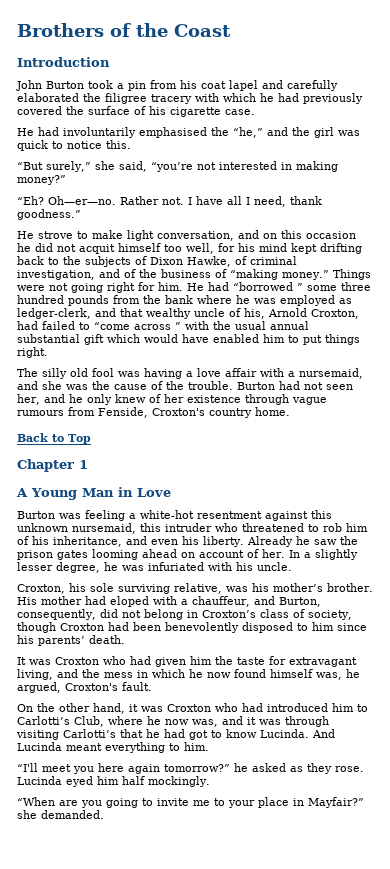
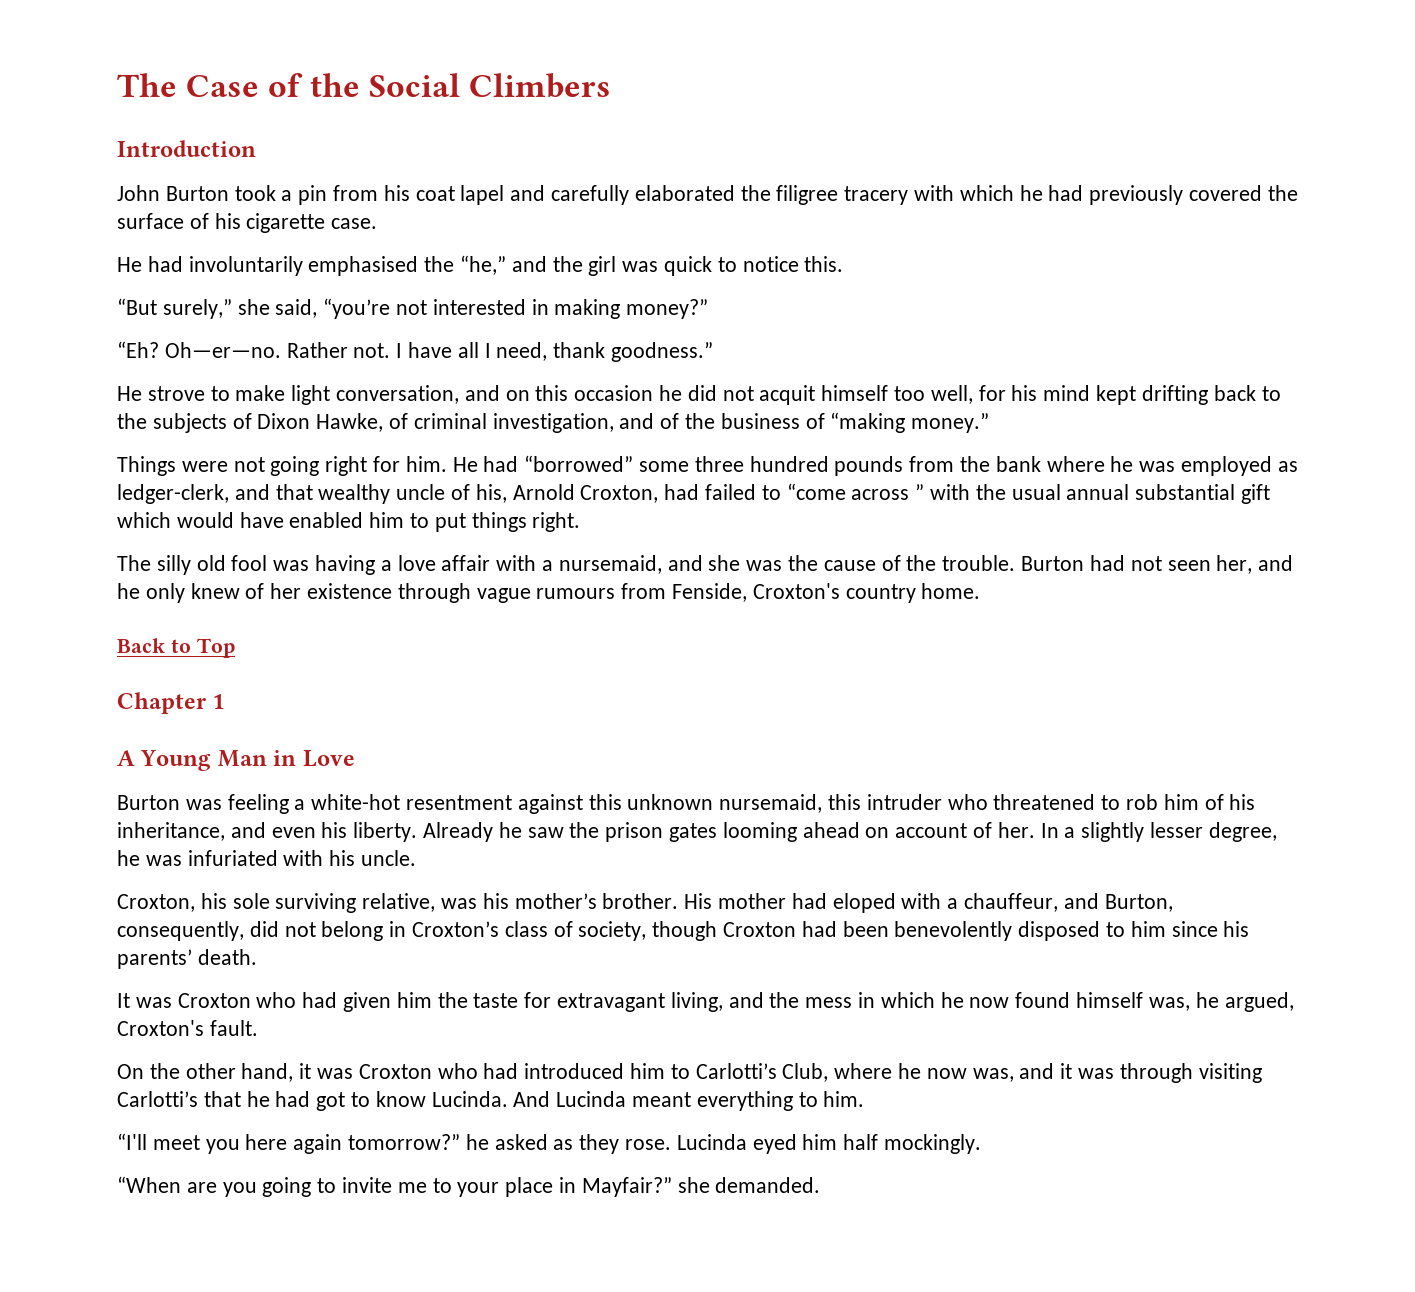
[17,23,231,37] Brothers of the Coast -> [117,73,611,98] The Case of the Social Climbers
(329, 275) none -> (990, 423) //
[233,282,303,291] “borrowed ” -> [524,455,634,472] “borrowed”

